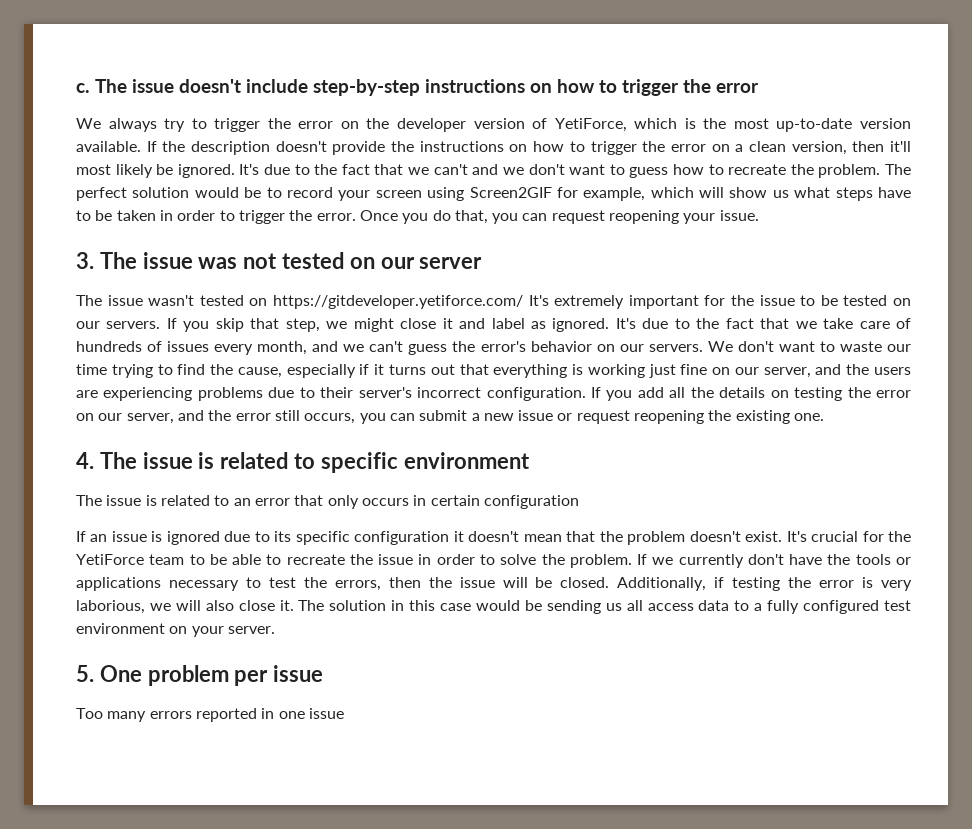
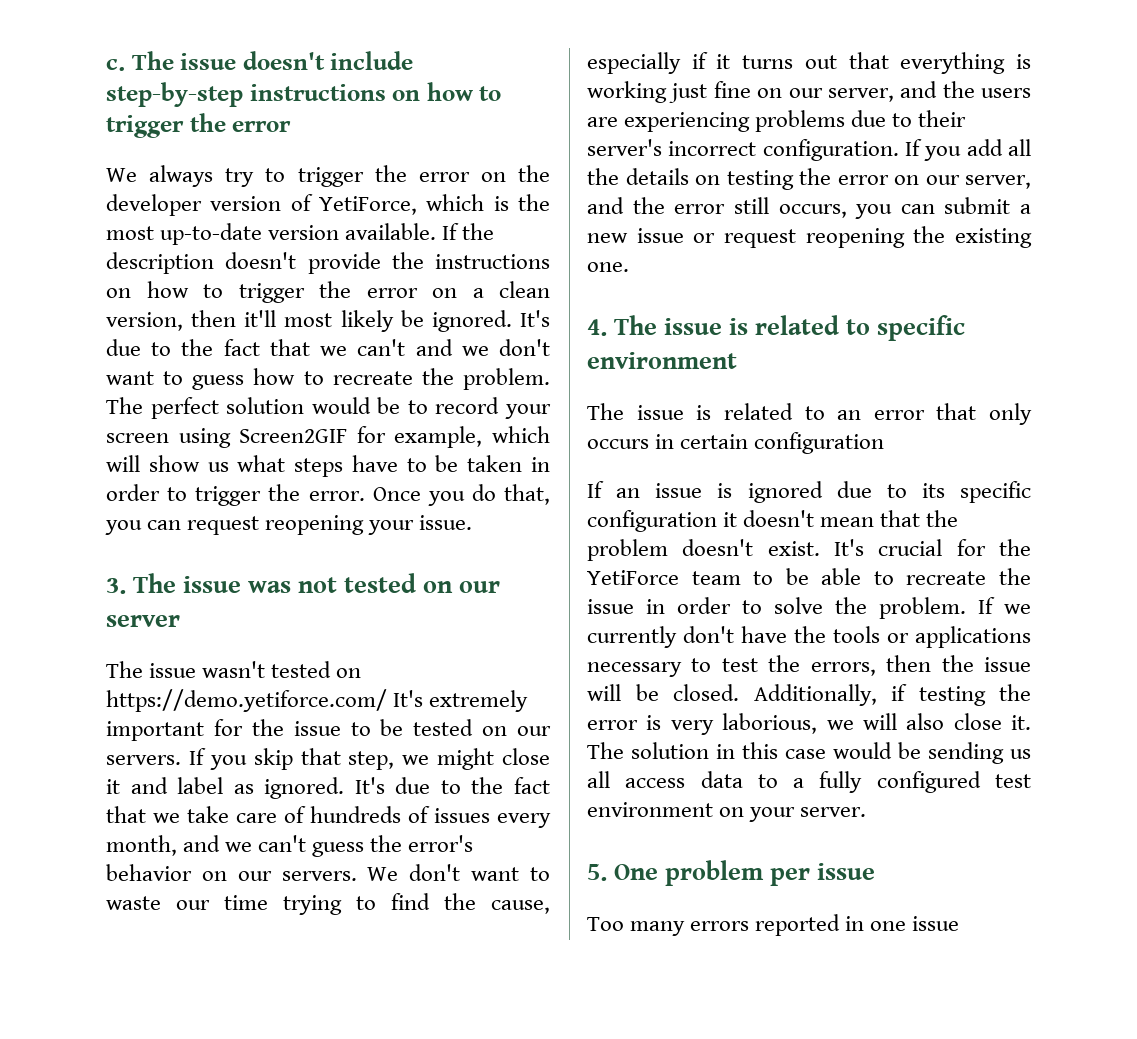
[273,295,523,309] https://gitdeveloper.yetiforce.com/ -> [106,689,387,712] https://demo.yetiforce.com/

